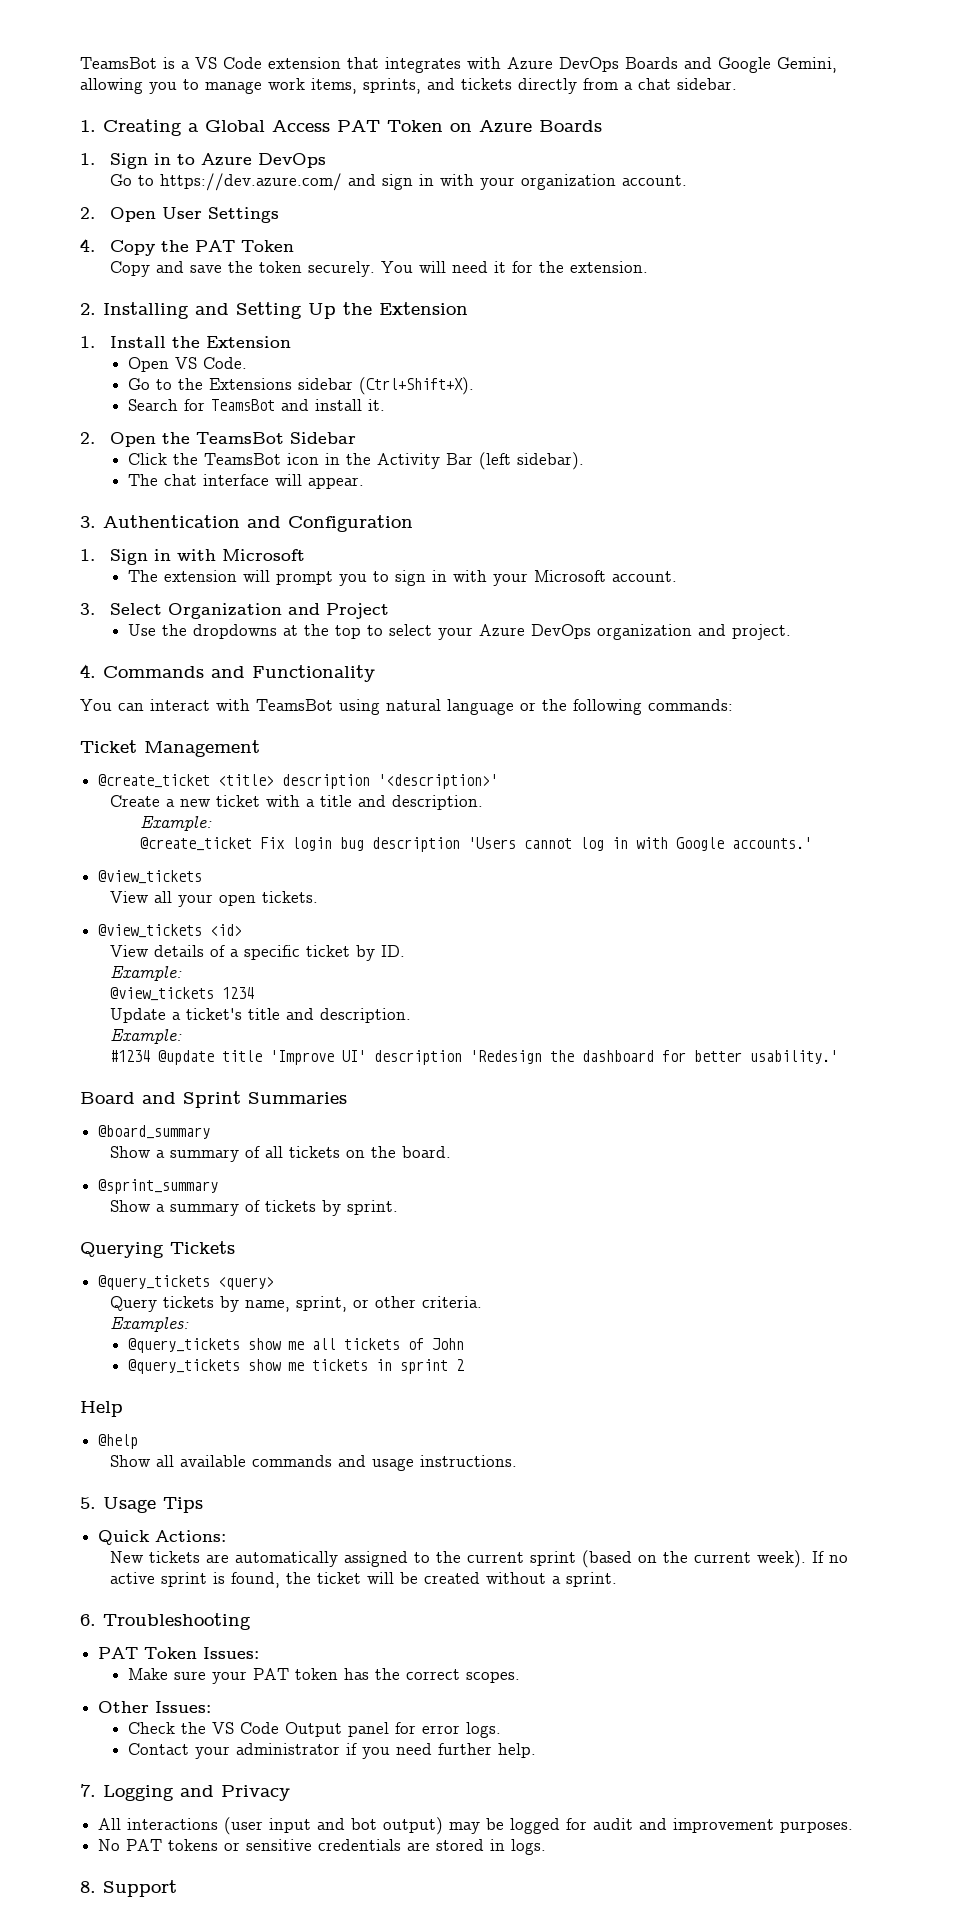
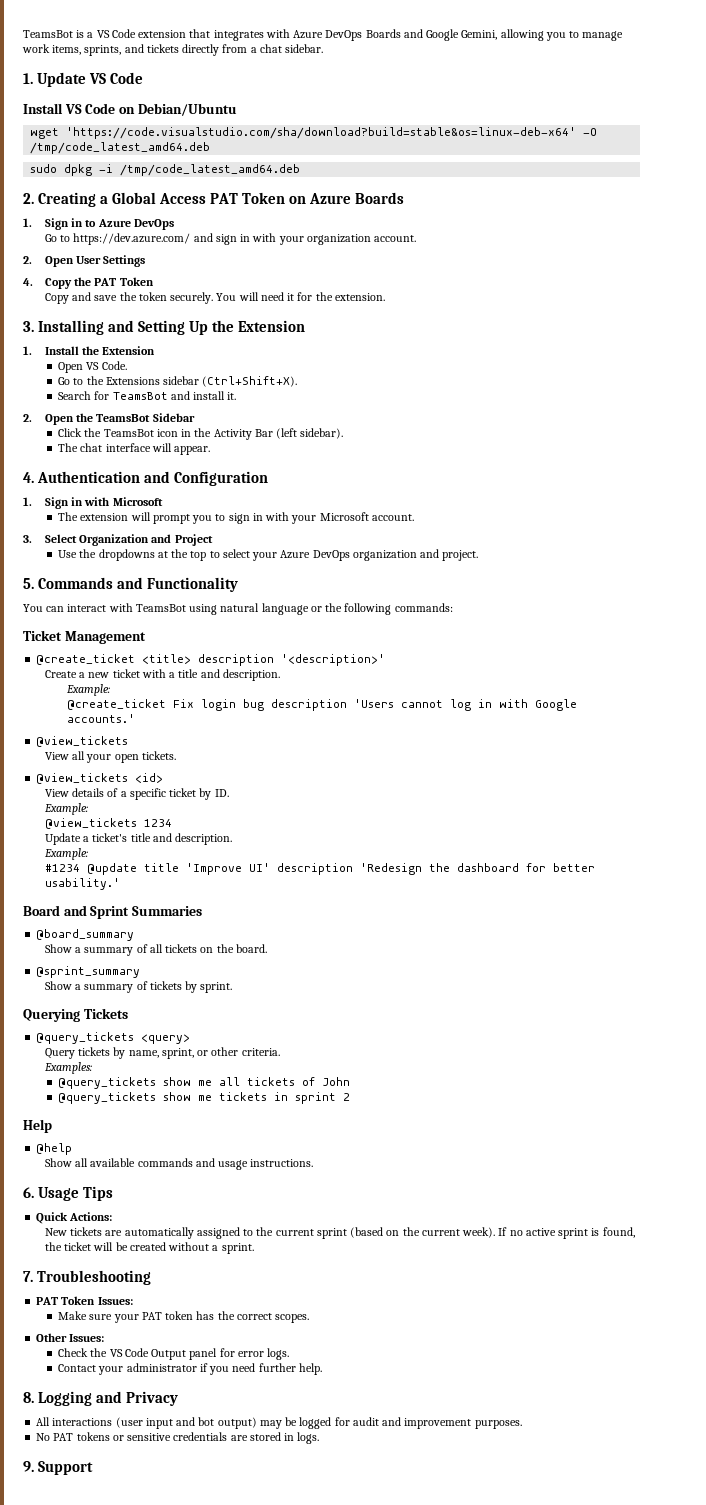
(96, 126) none -> [37,72,144,87] [23,103,237,116] [30,127,598,139] [30,142,211,154] [30,164,301,176] [23,193,34,204] Update VS Code // Install VS Code on Debian/Ubuntu // wget 'https://code.visualstudio.com/sha/download?build=stable&os=linux-deb-x64' -O /tmp/code_latest_amd64.deb // sudo dpkg -i /tmp/code_latest_amd64.deb // 2.
[80,303,96,315] 2. -> [23,321,34,332] 3.
[80,516,96,528] 3. -> [23,472,34,483] 4.
[80,664,96,678] 4. -> [23,578,34,589] 5.
[80,1497,96,1509] 5. -> [23,1187,34,1198] 6.
[80,1614,96,1626] 6. -> [23,1271,33,1282] 7.
[80,1784,96,1797] 7. -> [23,1392,34,1403] 8.
[80,1881,96,1893] 8. -> [23,1461,34,1472] 9.

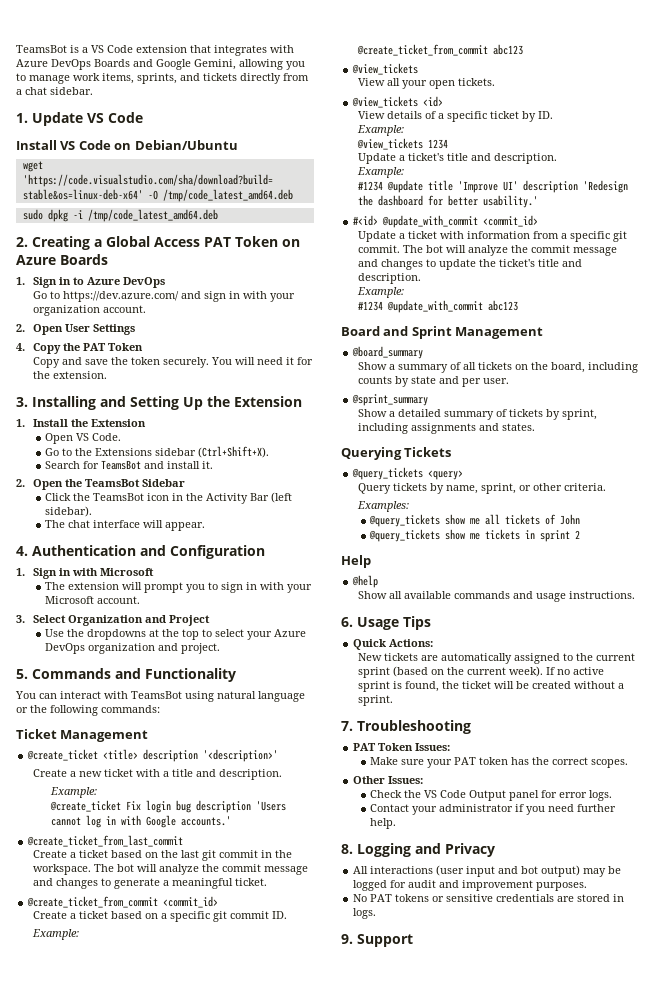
(135, 718) none -> [27,835,184,847] [33,850,293,861] [33,864,309,875] [33,878,268,889] [27,896,219,908] [33,911,288,922] [32,929,80,940] [357,44,524,56] // @create_ticket_from_last_commit // Create a ticket based on the last git commit in the workspace. The bot will analyze the commit message and changes to generate a meaningful ticket. // @create_ticket_from_commit <commit_id> // Create a ticket based on a specific git commit ID. // Example: // @create_ticket_from_commit abc123
(120, 884) none -> [353,215,539,228] [358,231,628,242] [358,245,618,256] [358,259,583,270] [358,273,422,284] [357,287,405,298] [358,300,519,313] // #<id> @update_with_commit <commit_id> // Update a ticket with information from a specific git commit. The bot will analyze the commit message and changes to update the ticket's title and description. // Example: // #1234 @update_with_commit abc123
[131,906,202,916] Summaries -> [455,327,544,339] Management
[235,944,267,953] board. -> [551,362,639,373] [358,376,510,387] board, including counts by state and per user.
(82, 987) none -> [398,409,442,417] detailed
[200,982,233,993] sprint. -> [562,409,598,420] [358,423,536,434] sprint, including assignments and states.

